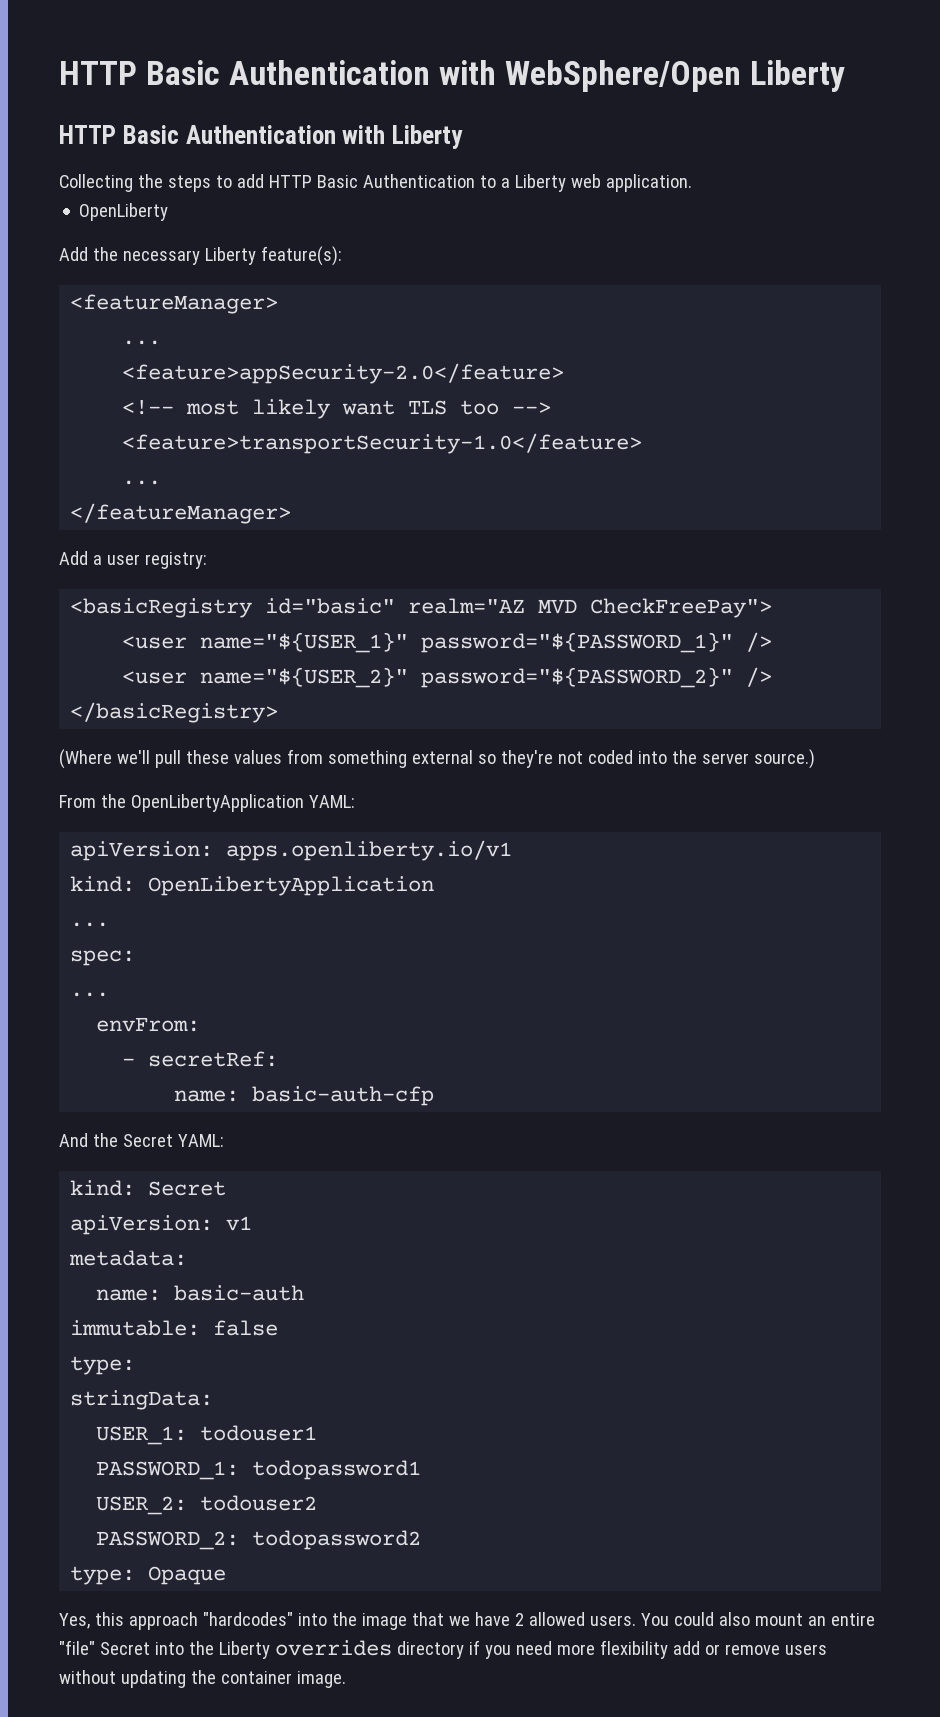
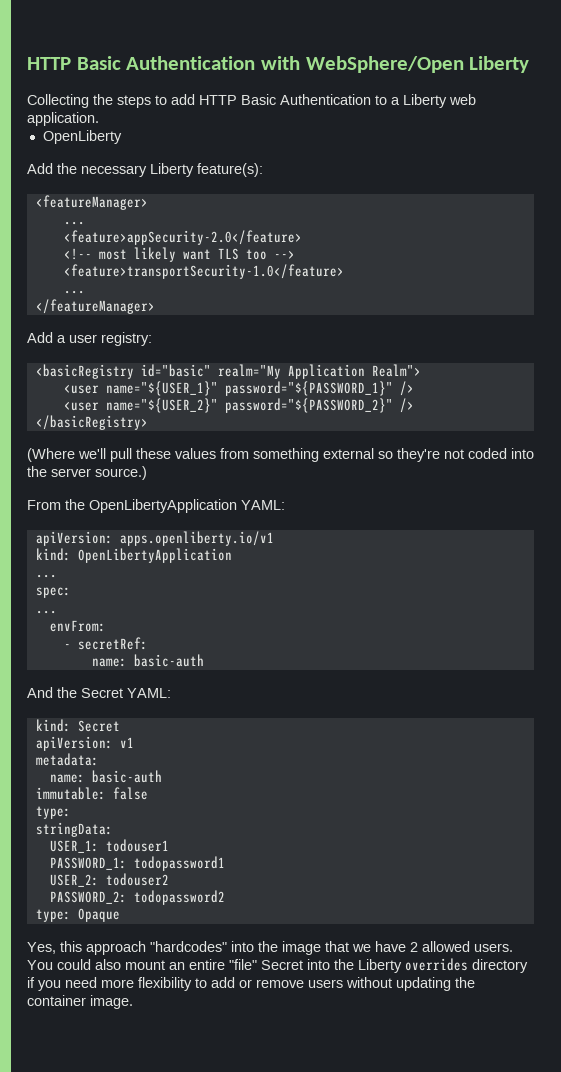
[59,125,463,149] // HTTP Basic Authentication with Liberty -> (530, 64) none
[408,598,773,618] realm="AZ MVD CheckFreePay"> -> [217,364,421,379] realm="My Application Realm">
[252,1086,435,1106] basic-auth-cfp -> [133,654,204,667] basic-auth
(668, 1649) none -> [195,978,207,988] to

